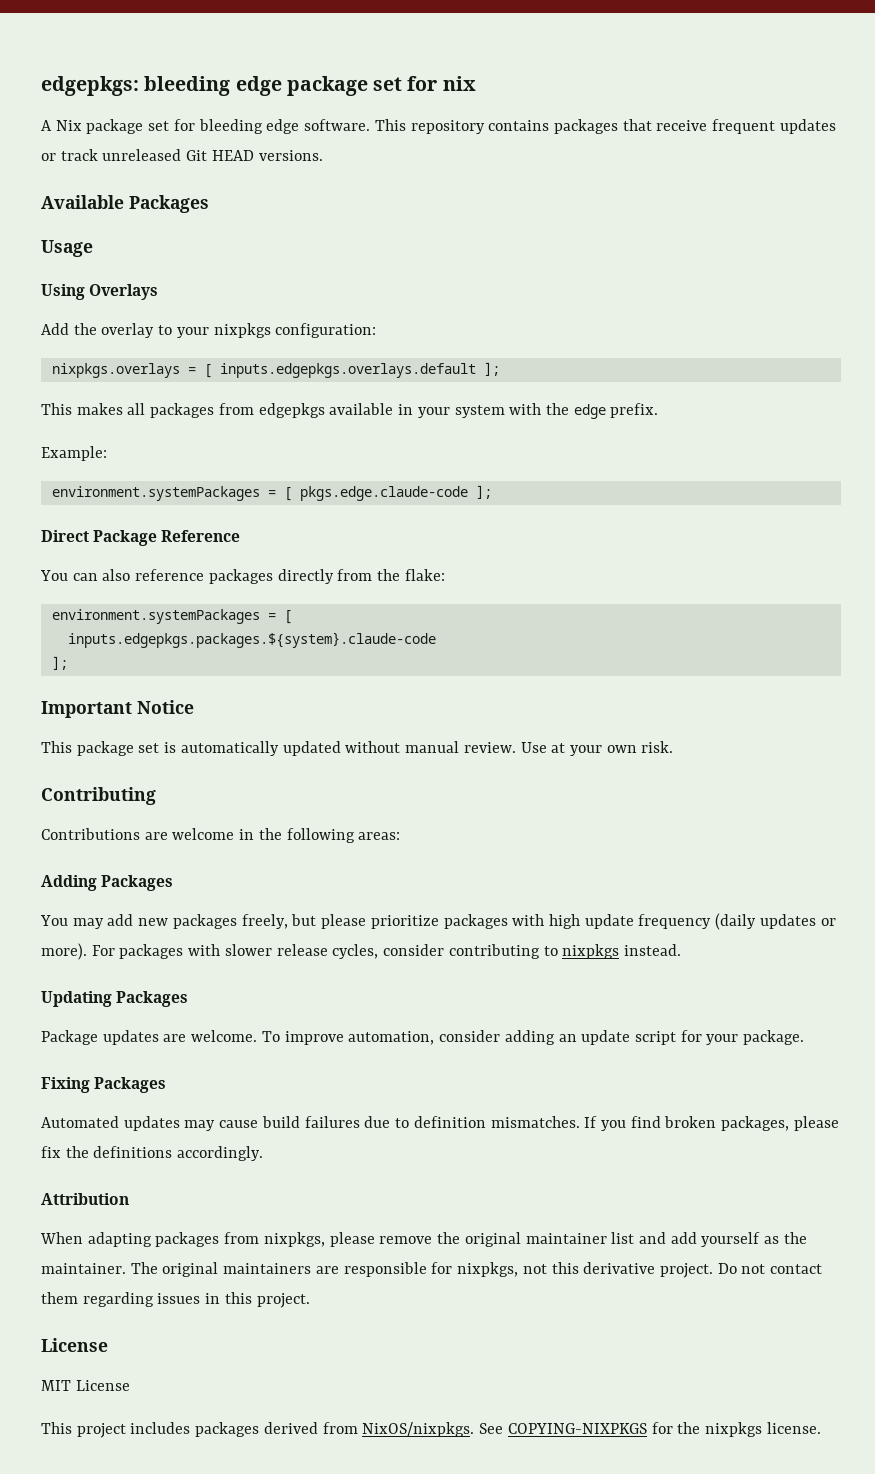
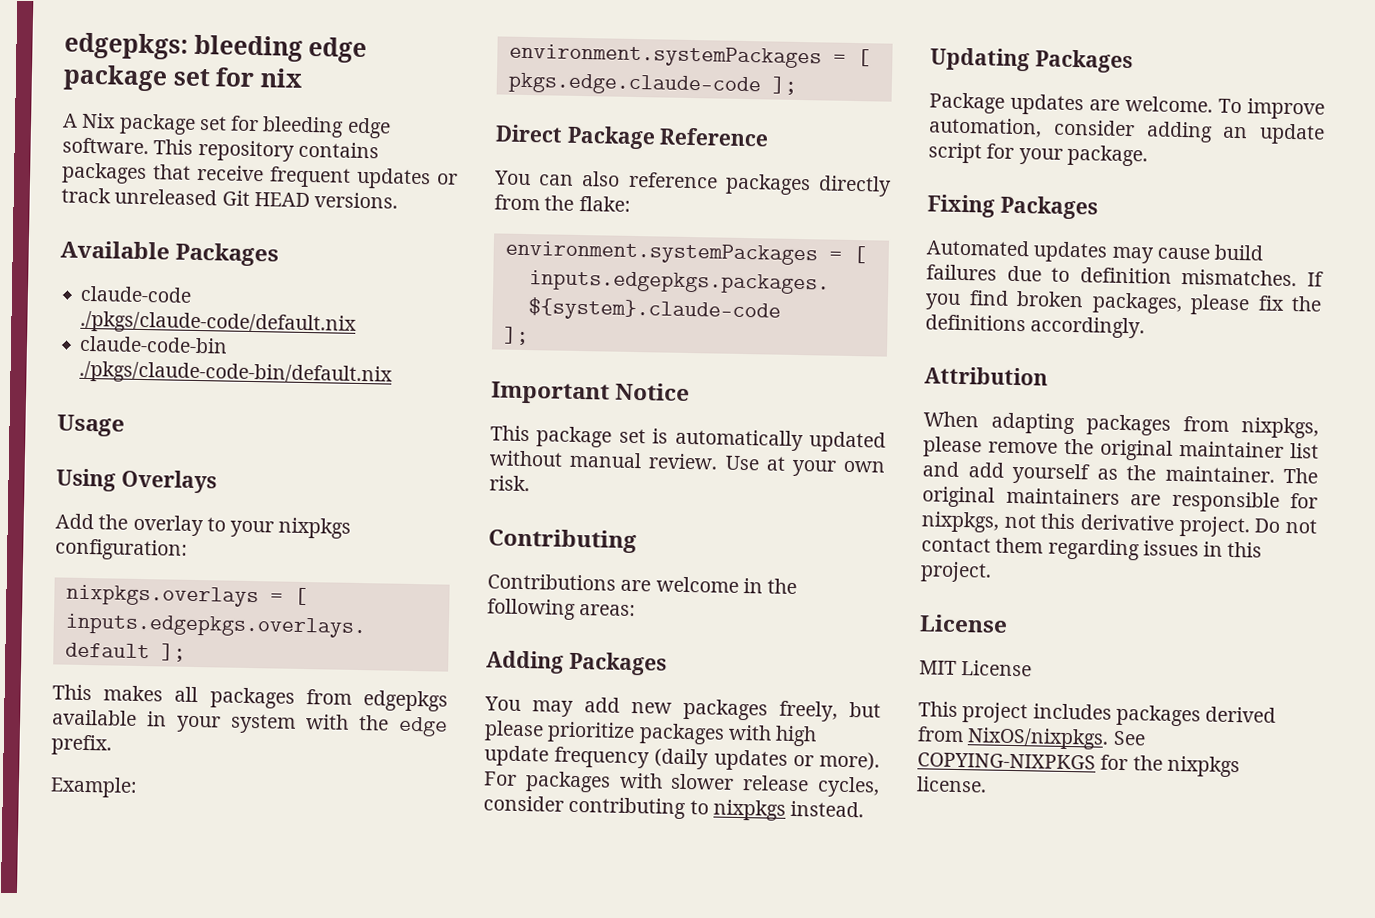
(209, 204) none -> [80,285,193,303] [80,310,358,336] [79,335,229,354] [79,360,394,387] // claude-code ./pkgs/claude-code/default.nix // claude-code-bin ./pkgs/claude-code-bin/default.nix

